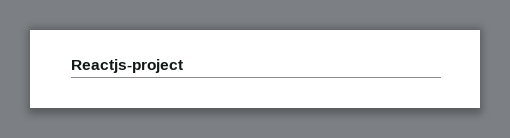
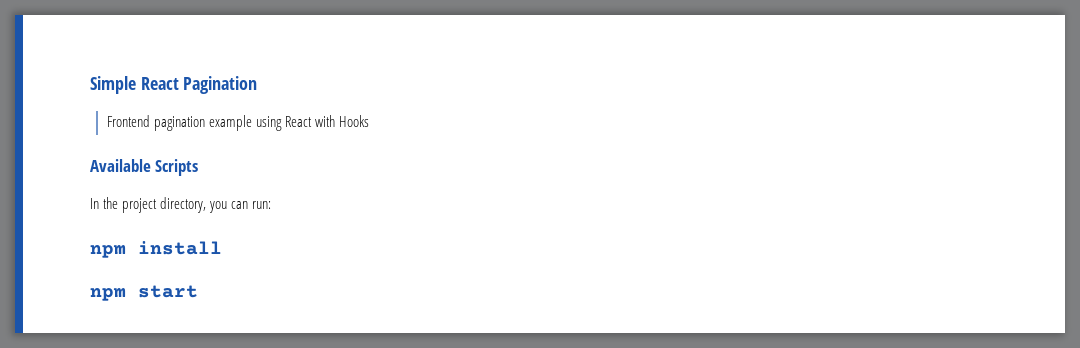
[71,59,183,73] Reactjs-project -> [90,76,258,94] [106,115,369,131] [90,159,199,176] [90,197,272,213] [90,241,222,258] [90,285,198,301] Simple React Pagination // Frontend pagination example using React with Hooks // Available Scripts // In the project directory, you can run: // npm install // npm start

